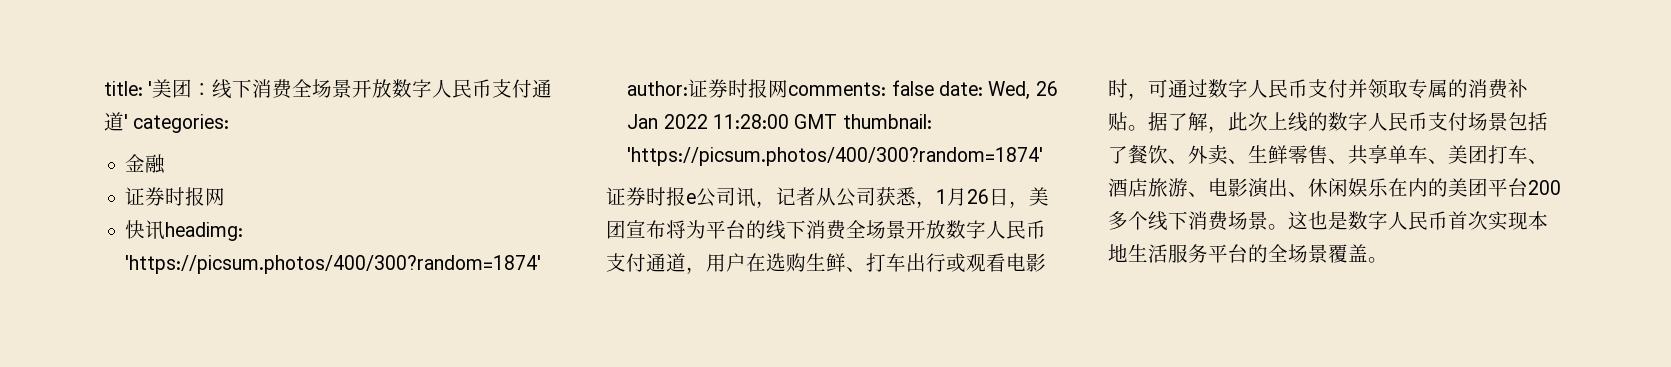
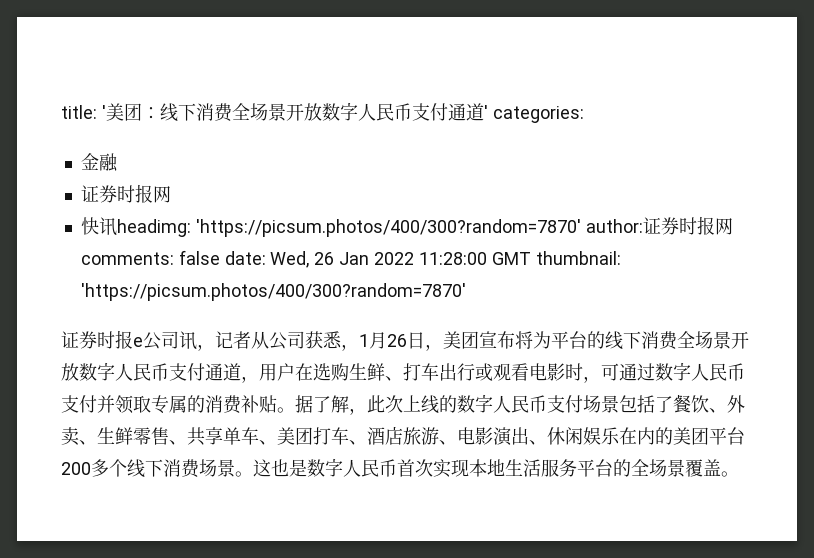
[125,255,542,274] 'https://picsum.photos/400/300?random=1874' -> [195,219,581,237] 'https://picsum.photos/400/300?random=7870'
[627,147,1044,166] 'https://picsum.photos/400/300?random=1874' -> [80,283,466,301] 'https://picsum.photos/400/300?random=7870'

